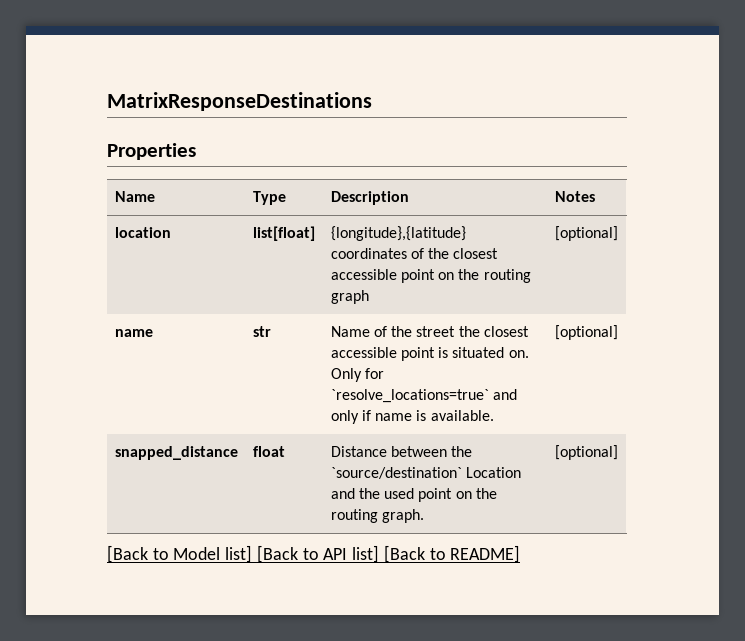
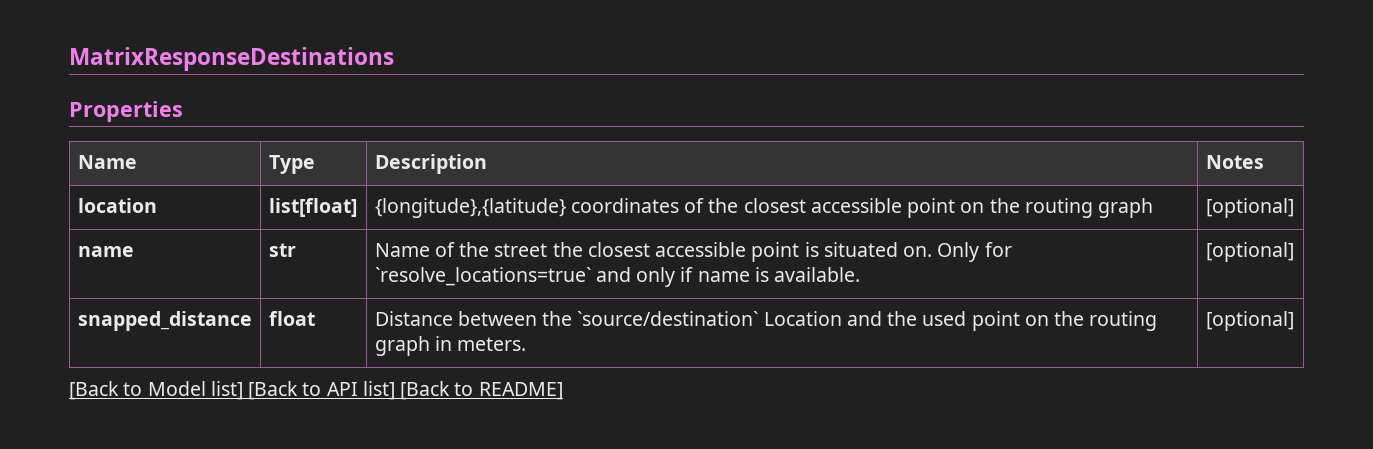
[381,509,424,523] graph. -> [374,336,527,356] graph in meters.

